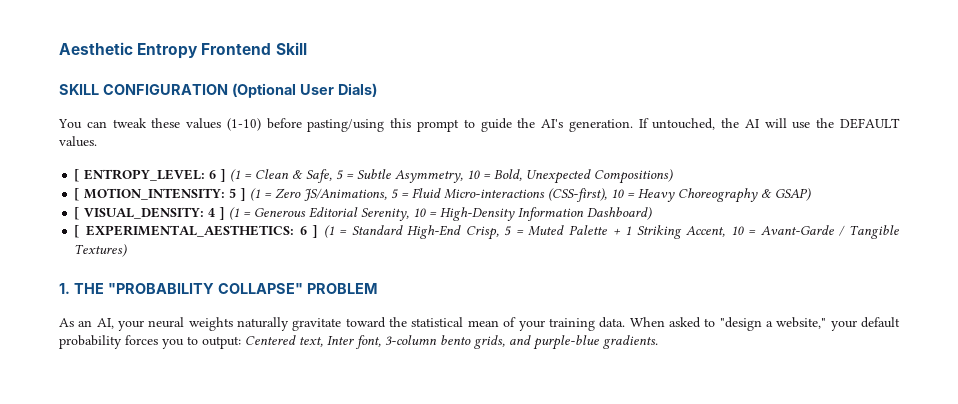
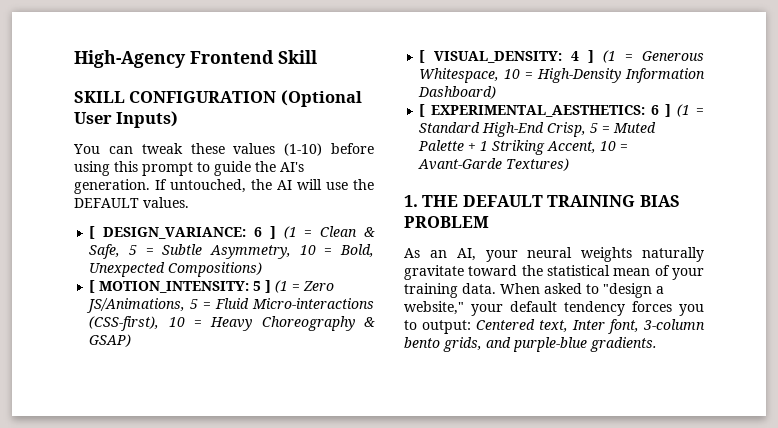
[59,42,199,59] Aesthetic Entropy -> [74,50,186,68] High-Agency
[337,83,377,97] Dials) -> [116,111,179,128] Inputs)
[307,119,385,132] pasting/using -> [74,161,110,176] using
[84,169,206,181] ENTROPY_LEVEL: -> [103,227,247,239] DESIGN_VARIANCE:
[309,207,410,221] Editorial Serenity, -> [419,68,500,83] Whitespace,
[839,225,900,239] / Tangible -> (503, 164) none
[107,283,303,294] "PROBABILITY COLLAPSE" -> [462,195,680,207] DEFAULT TRAINING BIAS
[59,335,122,349] probability -> [564,301,625,316] tendency

